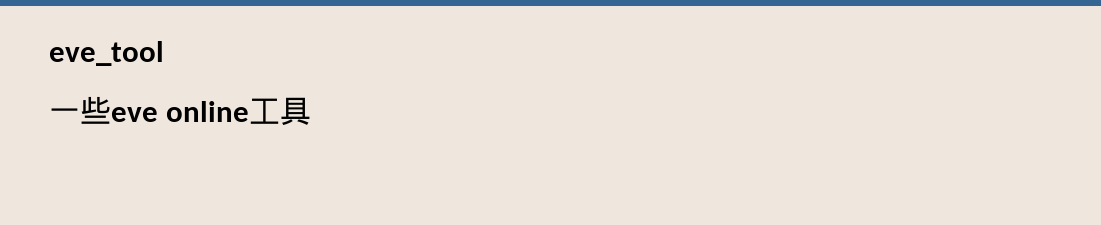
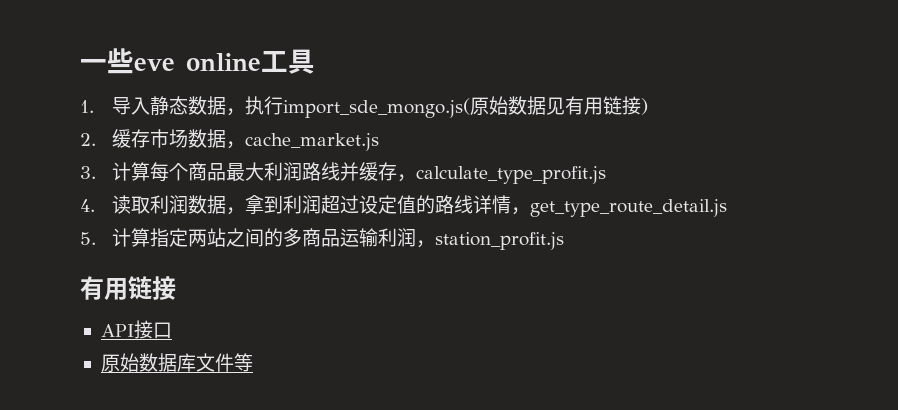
[49,41,164,66] eve_tool // -> (80, 65) none
(312, 111) none -> [80,96,649,118] [80,129,380,151] [80,162,607,184] [80,195,728,217] [80,228,565,250] [80,276,176,300] [100,320,172,339] [100,353,253,372] // 1.导入静态数据，执行import_sde_mongo.js(原始数据见有用链接) // 2.缓存市场数据，cache_market.js // 3.计算每个商品最大利润路线并缓存，calculate_type_profit.js // 4.读取利润数据，拿到利润超过设定值的路线详情，get_type_route_detail.js // 5.计算指定两站之间的多商品运输利润，station_profit.js // 有用链接 // API接口 // 原始数据库文件等

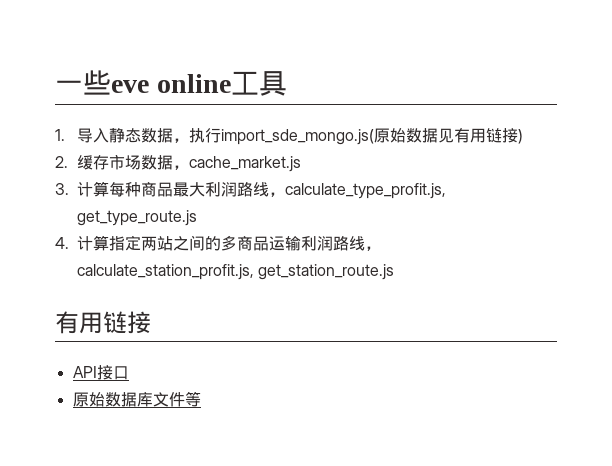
[169,163,189,181] 个 -> [125,182,141,197] 种
[340,162,607,184] [80,195,728,217] [80,232,96,245] 并缓存，calculate_type_profit.js // 4.读取利润数据，拿到利润超过设定值的路线详情，get_type_route_detail.js // 5. -> [269,183,446,199] [77,210,197,226] [55,237,69,249] ，calculate_type_profit.js, get_type_route.js // 4.
[416,232,565,250] ，station_profit.js -> [333,236,381,251] [77,264,395,280] 路线，calculate_station_profit.js, get_station_route.js

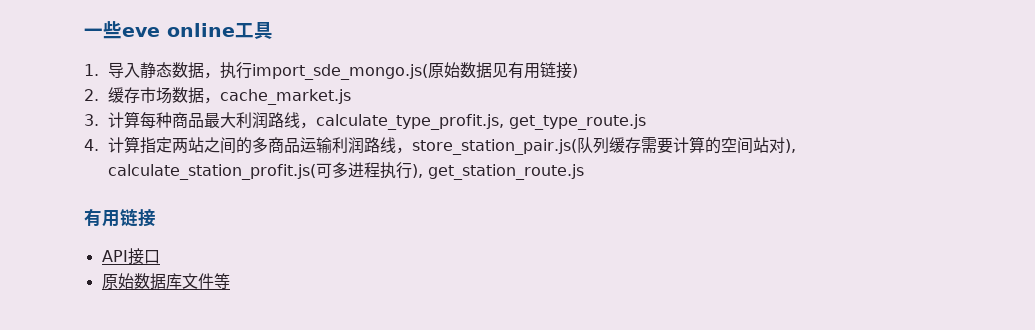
[77,264,254,280] calculate_station_profit.js, -> [412,136,797,155] [108,162,424,180] store_station_pair.js(队列缓存需要计算的空间站对), calculate_station_profit.js(可多进程执行),

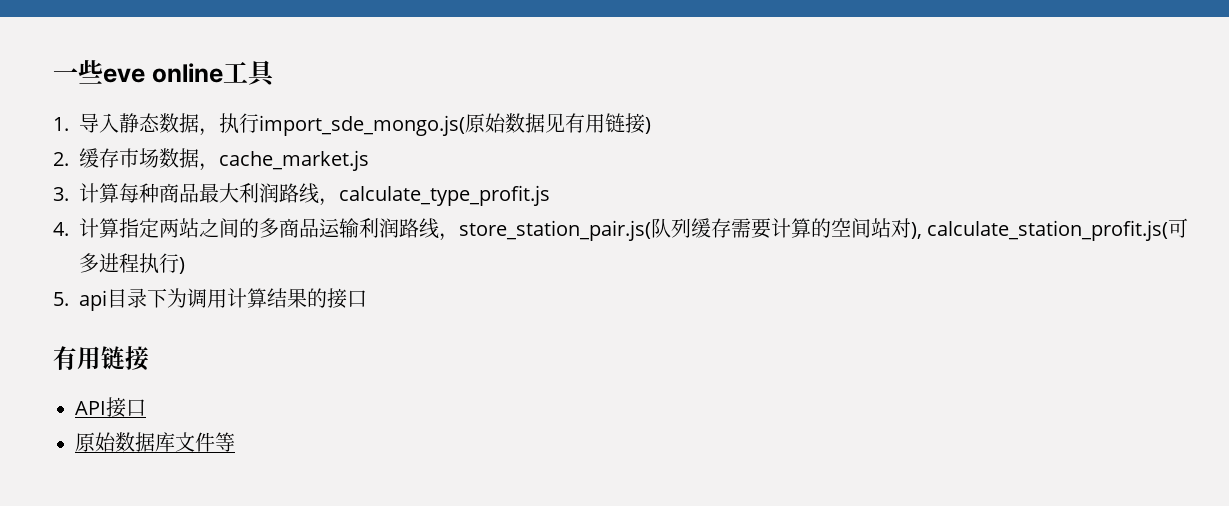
[316,114,647,130] calculate_type_profit.js, get_type_route.js -> [339,185,550,206] calculate_type_profit.js
[412,164,585,180] ), get_station_route.js -> [179,257,185,274] [53,288,367,311] ) // 5. api目录下为调用计算结果的接口

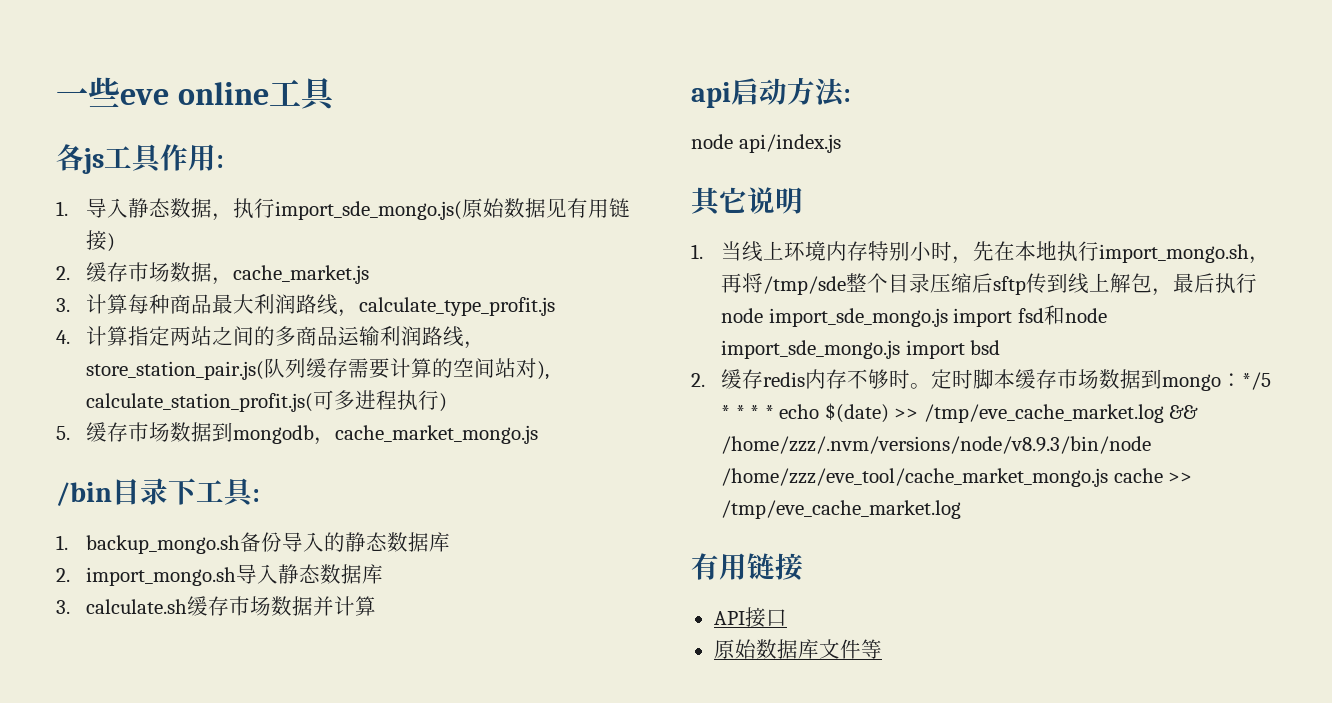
(276, 73) none -> [56,144,224,174] // 各js工具作用:
[79,288,367,311] api目录下为调用计算结果的接口 -> [86,422,539,445] [56,478,260,507] [56,532,451,554] [56,564,384,586] [56,596,377,616] [691,77,851,108] [691,134,841,153] [691,187,803,216] [691,241,1271,264] [721,273,1258,296] [721,305,1107,327] [721,340,1001,359] [691,369,1272,391] [721,403,1199,423] [721,436,1152,454] [721,468,1193,487] [721,500,962,519] 缓存市场数据到mongodb，cache_market_mongo.js // /bin目录下工具: // 1. backup_mongo.sh备份导入的静态数据库 // 2. import_mongo.sh导入静态数据库 // 3. calculate.sh缓存市场数据并计算 // api启动方法: // node api/index.js // 其它说明 // 1.当线上环境内存特别小时，先在本地执行import_mongo.sh，再将/tmp/sde整个目录压缩后sftp传到线上解包，最后执行node import_sde_mongo.js import fsd和node import_sde_mongo.js import bsd // 2.缓存redis内存不够时。定时脚本缓存市场数据到mongo：*/5 * * * * echo $(date) >> /tmp/eve_cache_market.log && /home/zzz/.nvm/versions/node/v8.9.3/bin/node /home/zzz/eve_tool/cache_market_mongo.js cache >> /tmp/eve_cache_market.log

